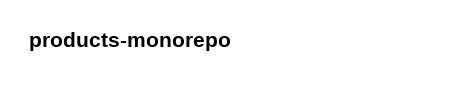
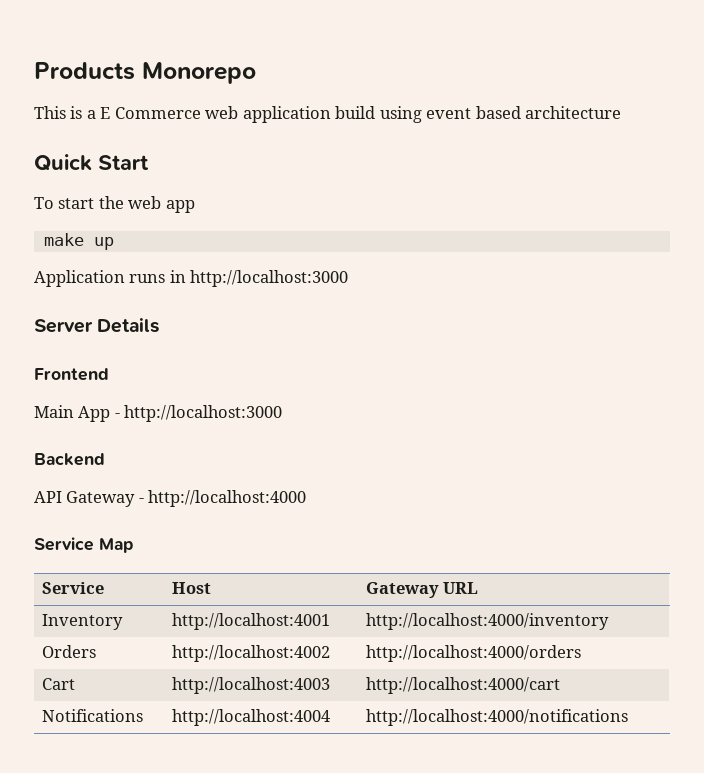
[29,32,231,51] products-monorepo -> [34,62,256,84] [34,106,622,123] [34,154,149,171] [34,196,195,213] [43,233,114,250] [34,270,349,287] [34,318,160,333] [34,368,109,381] [34,405,283,422] [34,453,105,466] [34,490,307,507] [34,537,134,553] [41,582,104,594] [171,582,211,594] [365,582,479,598] [41,614,123,630] [171,613,330,630] [365,613,609,630] [41,645,96,658] [171,645,330,662] [365,645,581,662] [41,678,75,690] [171,677,330,694] [365,677,560,694] [41,709,143,722] [171,709,330,726] [365,709,628,726] Products Monorepo // This is a E Commerce web application build using event based architecture // Quick Start // To start the web app // make up // Application runs in http://localhost:3000 // Server Details // Frontend // Main App - http://localhost:3000 // Backend // API Gateway - http://localhost:4000 // Service Map // Service | Host | Gateway URL // Inventory | http://localhost:4001 | http://localhost:4000/inventory // Orders | http://localhost:4002 | http://localhost:4000/orders // Cart | http://localhost:4003 | http://localhost:4000/cart // Notifications | http://localhost:4004 | http://localhost:4000/notifications

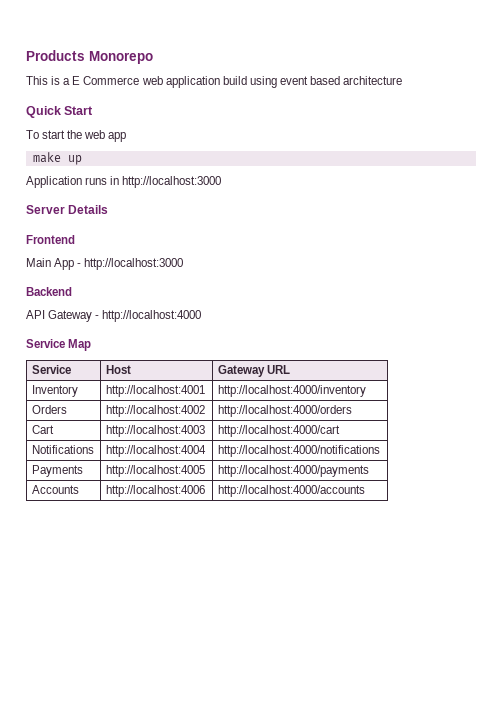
(628, 717) none -> [31,465,83,477] [105,465,205,477] [217,465,369,477] [31,485,79,494] [105,485,205,497] [217,485,365,497] // Payments | http://localhost:4005 | http://localhost:4000/payments // Accounts | http://localhost:4006 | http://localhost:4000/accounts

